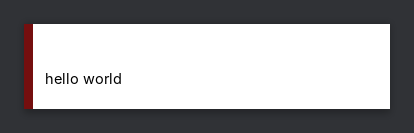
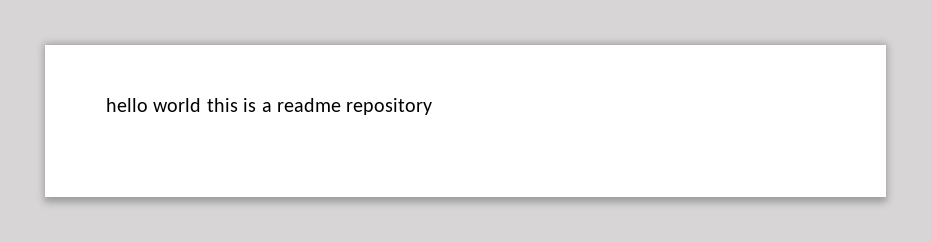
(122, 78) none -> [206,98,433,115] this is a readme repository

